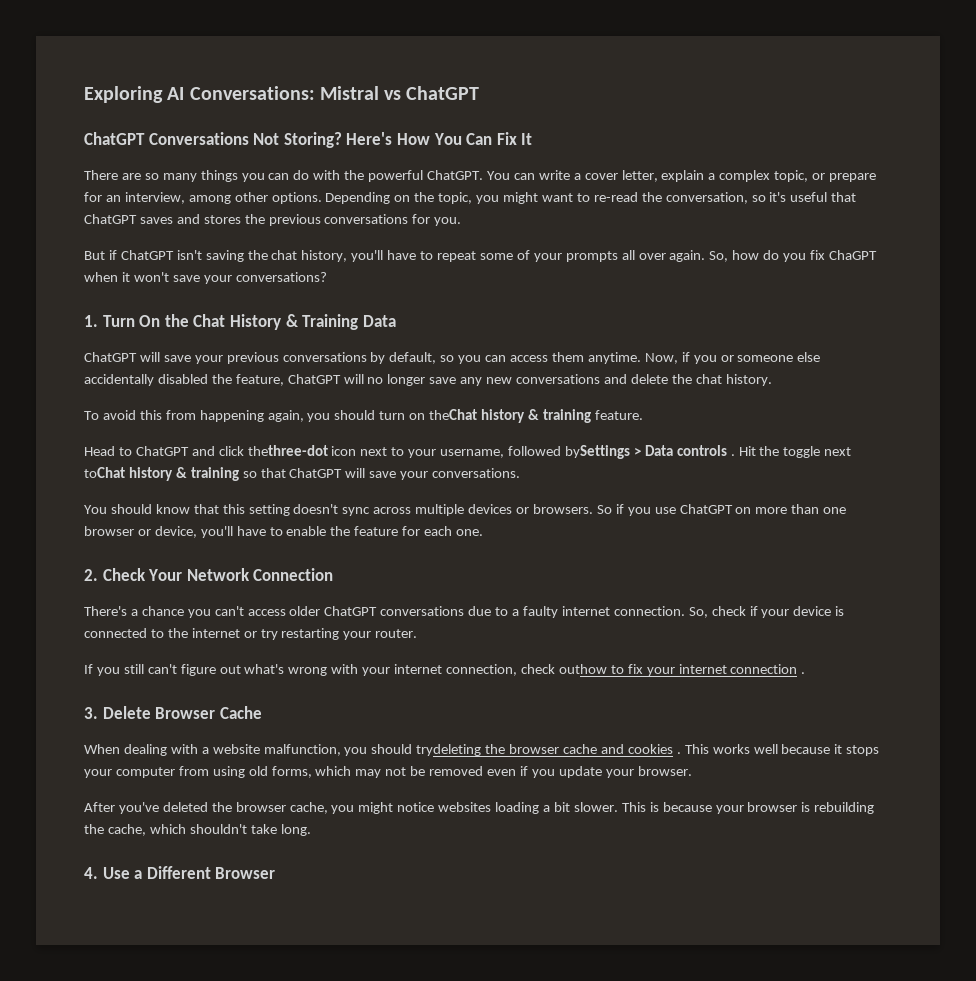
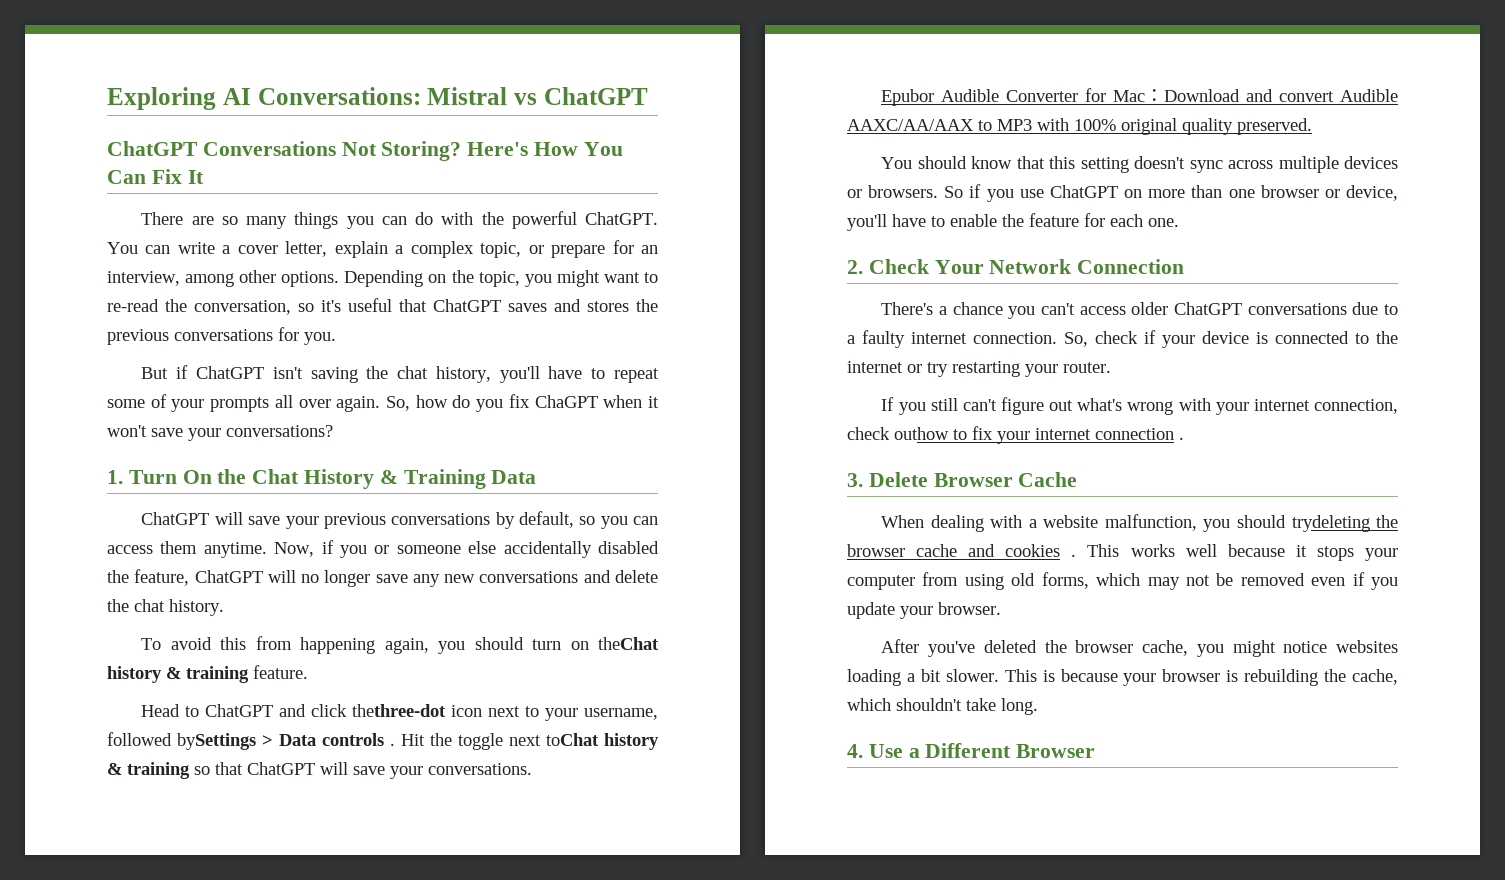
(521, 473) none -> [881,88,1398,106] [847,118,1312,135] // Epubor Audible Converter for Mac：Download and convert Audible AAXC/AA/AAX to MP3 with 100% original quality preserved.

